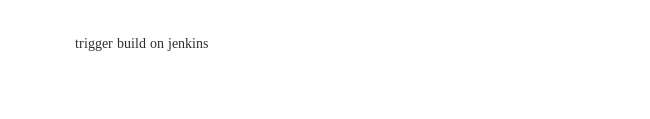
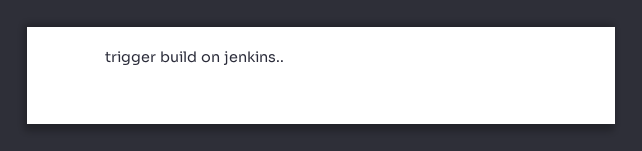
[167,38,208,51] jenkins -> [222,51,284,65] jenkins..

